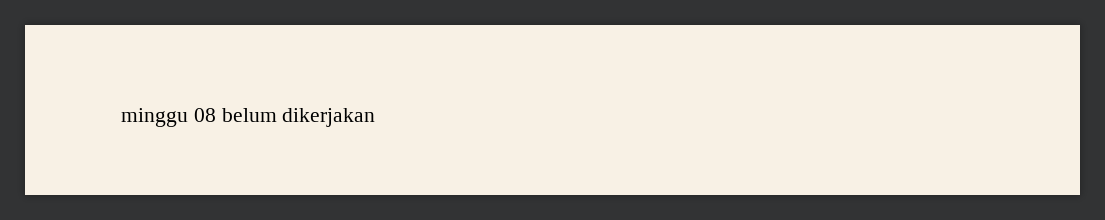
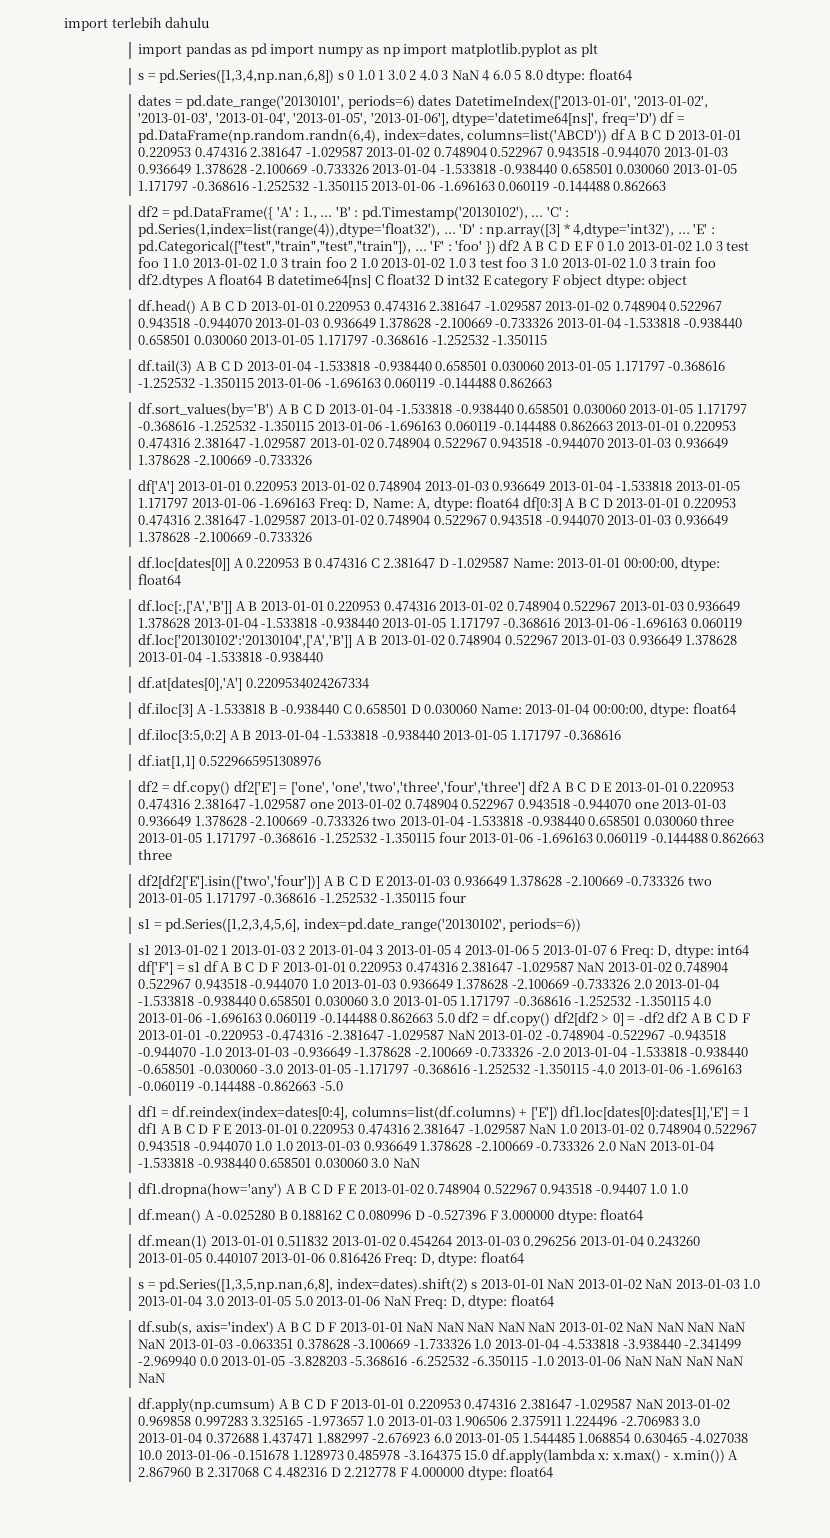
[121,108,376,127] minggu 08 belum dikerjakan -> [64,17,210,31] [138,43,598,58] [138,69,632,84] [138,95,709,109] [138,112,685,127] [138,129,742,143] [138,147,728,158] [138,164,737,175] [138,181,667,192] [138,206,570,220] [138,223,715,238] [138,240,750,254] [138,257,716,268] [138,274,688,289] [138,300,723,314] [138,318,742,329] [138,335,548,345] [138,360,726,374] [138,378,553,389] [138,403,747,418] [138,421,736,432] [138,438,728,449] [138,455,313,465] [138,480,740,494] [138,497,736,512] [138,515,728,526] [138,532,313,542] [138,557,721,572] [138,574,182,586] [138,600,741,614] [138,618,742,629] [138,634,738,648] [138,652,324,663] [138,677,369,691] [138,703,736,718] [138,729,622,743] [138,755,321,769] [138,781,735,796] [138,799,727,810] [138,815,735,827] [138,832,765,844] [138,849,173,860] [138,875,712,889] [138,892,466,903] [138,918,582,932] [138,944,750,959] [138,961,729,975] [138,979,720,990] [138,996,712,1007] [138,1012,750,1027] [138,1030,726,1041] [138,1047,749,1058] [138,1064,743,1075] [138,1081,343,1092] [138,1106,750,1120] [138,1123,758,1135] [138,1141,714,1152] [138,1158,420,1169] [138,1183,688,1198] [138,1209,644,1224] [138,1235,701,1249] [138,1252,524,1267] [138,1278,761,1292] [138,1295,554,1310] [138,1321,745,1335] [138,1339,742,1350] [138,1356,744,1367] [138,1373,166,1383] [138,1398,731,1413] [138,1416,701,1427] [138,1433,749,1444] [138,1449,739,1464] [138,1466,554,1481] import terlebih dahulu // import pandas as pd import numpy as np import matplotlib.pyplot as plt // s = pd.Series([1,3,4,np.nan,6,8]) s 0 1.0 1 3.0 2 4.0 3 NaN 4 6.0 5 8.0 dtype: float64 // dates = pd.date_range('20130101', periods=6) dates DatetimeIndex(['2013-01-01', '2013-01-02', '2013-01-03', '2013-01-04', '2013-01-05', '2013-01-06'], dtype='datetime64[ns]', freq='D') df = pd.DataFrame(np.random.randn(6,4), index=dates, columns=list('ABCD')) df A B C D 2013-01-01 0.220953 0.474316 2.381647 -1.029587 2013-01-02 0.748904 0.522967 0.943518 -0.944070 2013-01-03 0.936649 1.378628 -2.100669 -0.733326 2013-01-04 -1.533818 -0.938440 0.658501 0.030060 2013-01-05 1.171797 -0.368616 -1.252532 -1.350115 2013-01-06 -1.696163 0.060119 -0.144488 0.862663 // df2 = pd.DataFrame({ 'A' : 1., ... 'B' : pd.Timestamp('20130102'), ... 'C' : pd.Series(1,index=list(range(4)),dtype='float32'), ... 'D' : np.array([3] * 4,dtype='int32'), ... 'E' : pd.Categorical(["test","train","test","train"]), ... 'F' : 'foo' }) df2 A B C D E F 0 1.0 2013-01-02 1.0 3 test foo 1 1.0 2013-01-02 1.0 3 train foo 2 1.0 2013-01-02 1.0 3 test foo 3 1.0 2013-01-02 1.0 3 train foo df2.dtypes A float64 B datetime64[ns] C float32 D int32 E category F object dtype: object // df.head() A B C D 2013-01-01 0.220953 0.474316 2.381647 -1.029587 2013-01-02 0.748904 0.522967 0.943518 -0.944070 2013-01-03 0.936649 1.378628 -2.100669 -0.733326 2013-01-04 -1.533818 -0.938440 0.658501 0.030060 2013-01-05 1.171797 -0.368616 -1.252532 -1.350115 // df.tail(3) A B C D 2013-01-04 -1.533818 -0.938440 0.658501 0.030060 2013-01-05 1.171797 -0.368616 -1.252532 -1.350115 2013-01-06 -1.696163 0.060119 -0.144488 0.862663 // df.sort_values(by='B') A B C D 2013-01-04 -1.533818 -0.938440 0.658501 0.030060 2013-01-05 1.171797 -0.368616 -1.252532 -1.350115 2013-01-06 -1.696163 0.060119 -0.144488 0.862663 2013-01-01 0.220953 0.474316 2.381647 -1.029587 2013-01-02 0.748904 0.522967 0.943518 -0.944070 2013-01-03 0.936649 1.378628 -2.100669 -0.733326 // df['A'] 2013-01-01 0.220953 2013-01-02 0.748904 2013-01-03 0.936649 2013-01-04 -1.533818 2013-01-05 1.171797 2013-01-06 -1.696163 Freq: D, Name: A, dtype: float64 df[0:3] A B C D 2013-01-01 0.220953 0.474316 2.381647 -1.029587 2013-01-02 0.748904 0.522967 0.943518 -0.944070 2013-01-03 0.936649 1.378628 -2.100669 -0.733326 // df.loc[dates[0]] A 0.220953 B 0.474316 C 2.381647 D -1.029587 Name: 2013-01-01 00:00:00, dtype: float64 // df.loc[:,['A','B']] A B 2013-01-01 0.220953 0.474316 2013-01-02 0.748904 0.522967 2013-01-03 0.936649 1.378628 2013-01-04 -1.533818 -0.938440 2013-01-05 1.171797 -0.368616 2013-01-06 -1.696163 0.060119 df.loc['20130102':'20130104',['A','B']] A B 2013-01-02 0.748904 0.522967 2013-01-03 0.936649 1.378628 2013-01-04 -1.533818 -0.938440 // df.at[dates[0],'A'] 0.2209534024267334 // df.iloc[3] A -1.533818 B -0.938440 C 0.658501 D 0.030060 Name: 2013-01-04 00:00:00, dtype: float64 // df.iloc[3:5,0:2] A B 2013-01-04 -1.533818 -0.938440 2013-01-05 1.171797 -0.368616 // df.iat[1,1] 0.5229665951308976 // df2 = df.copy() df2['E'] = ['one', 'one','two','three','four','three'] df2 A B C D E 2013-01-01 0.220953 0.474316 2.381647 -1.029587 one 2013-01-02 0.748904 0.522967 0.943518 -0.944070 one 2013-01-03 0.936649 1.378628 -2.100669 -0.733326 two 2013-01-04 -1.533818 -0.938440 0.658501 0.030060 three 2013-01-05 1.171797 -0.368616 -1.252532 -1.350115 four 2013-01-06 -1.696163 0.060119 -0.144488 0.862663 three // df2[df2['E'].isin(['two','four'])] A B C D E 2013-01-03 0.936649 1.378628 -2.100669 -0.733326 two 2013-01-05 1.171797 -0.368616 -1.252532 -1.350115 four // s1 = pd.Series([1,2,3,4,5,6], index=pd.date_range('20130102', periods=6)) // s1 2013-01-02 1 2013-01-03 2 2013-01-04 3 2013-01-05 4 2013-01-06 5 2013-01-07 6 Freq: D, dtype: int64 df['F'] = s1 df A B C D F 2013-01-01 0.220953 0.474316 2.381647 -1.029587 NaN 2013-01-02 0.748904 0.522967 0.943518 -0.944070 1.0 2013-01-03 0.936649 1.378628 -2.100669 -0.733326 2.0 2013-01-04 -1.533818 -0.938440 0.658501 0.030060 3.0 2013-01-05 1.171797 -0.368616 -1.252532 -1.350115 4.0 2013-01-06 -1.696163 0.060119 -0.144488 0.862663 5.0 df2 = df.copy() df2[df2 > 0] = -df2 df2 A B C D F 2013-01-01 -0.220953 -0.474316 -2.381647 -1.029587 NaN 2013-01-02 -0.748904 -0.522967 -0.943518 -0.944070 -1.0 2013-01-03 -0.936649 -1.378628 -2.100669 -0.733326 -2.0 2013-01-04 -1.533818 -0.938440 -0.658501 -0.030060 -3.0 2013-01-05 -1.171797 -0.368616 -1.252532 -1.350115 -4.0 2013-01-06 -1.696163 -0.060119 -0.144488 -0.862663 -5.0 // df1 = df.reindex(index=dates[0:4], columns=list(df.columns) + ['E']) df1.loc[dates[0]:dates[1],'E'] = 1 df1 A B C D F E 2013-01-01 0.220953 0.474316 2.381647 -1.029587 NaN 1.0 2013-01-02 0.748904 0.522967 0.943518 -0.944070 1.0 1.0 2013-01-03 0.936649 1.378628 -2.100669 -0.733326 2.0 NaN 2013-01-04 -1.533818 -0.938440 0.658501 0.030060 3.0 NaN // df1.dropna(how='any') A B C D F E 2013-01-02 0.748904 0.522967 0.943518 -0.94407 1.0 1.0 // df.mean() A -0.025280 B 0.188162 C 0.080996 D -0.527396 F 3.000000 dtype: float64 // df.mean(1) 2013-01-01 0.511832 2013-01-02 0.454264 2013-01-03 0.296256 2013-01-04 0.243260 2013-01-05 0.440107 2013-01-06 0.816426 Freq: D, dtype: float64 // s = pd.Series([1,3,5,np.nan,6,8], index=dates).shift(2) s 2013-01-01 NaN 2013-01-02 NaN 2013-01-03 1.0 2013-01-04 3.0 2013-01-05 5.0 2013-01-06 NaN Freq: D, dtype: float64 // df.sub(s, axis='index') A B C D F 2013-01-01 NaN NaN NaN NaN NaN 2013-01-02 NaN NaN NaN NaN NaN 2013-01-03 -0.063351 0.378628 -3.100669 -1.733326 1.0 2013-01-04 -4.533818 -3.938440 -2.341499 -2.969940 0.0 2013-01-05 -3.828203 -5.368616 -6.252532 -6.350115 -1.0 2013-01-06 NaN NaN NaN NaN NaN // df.apply(np.cumsum) A B C D F 2013-01-01 0.220953 0.474316 2.381647 -1.029587 NaN 2013-01-02 0.969858 0.997283 3.325165 -1.973657 1.0 2013-01-03 1.906506 2.375911 1.224496 -2.706983 3.0 2013-01-04 0.372688 1.437471 1.882997 -2.676923 6.0 2013-01-05 1.544485 1.068854 0.630465 -4.027038 10.0 2013-01-06 -0.151678 1.128973 0.485978 -3.164375 15.0 df.apply(lambda x: x.max() - x.min()) A 2.867960 B 2.317068 C 4.482316 D 2.212778 F 4.000000 dtype: float64

